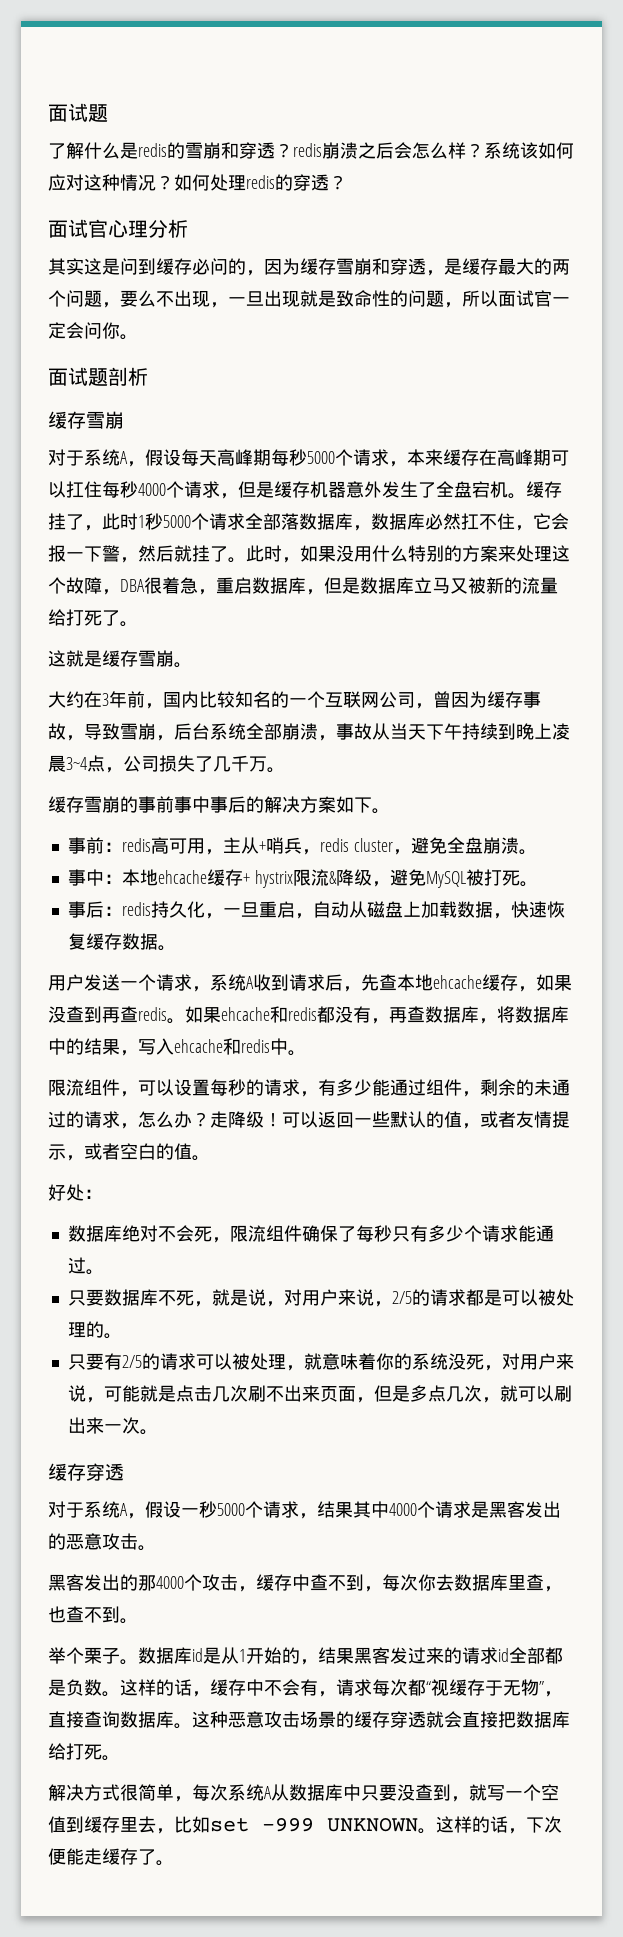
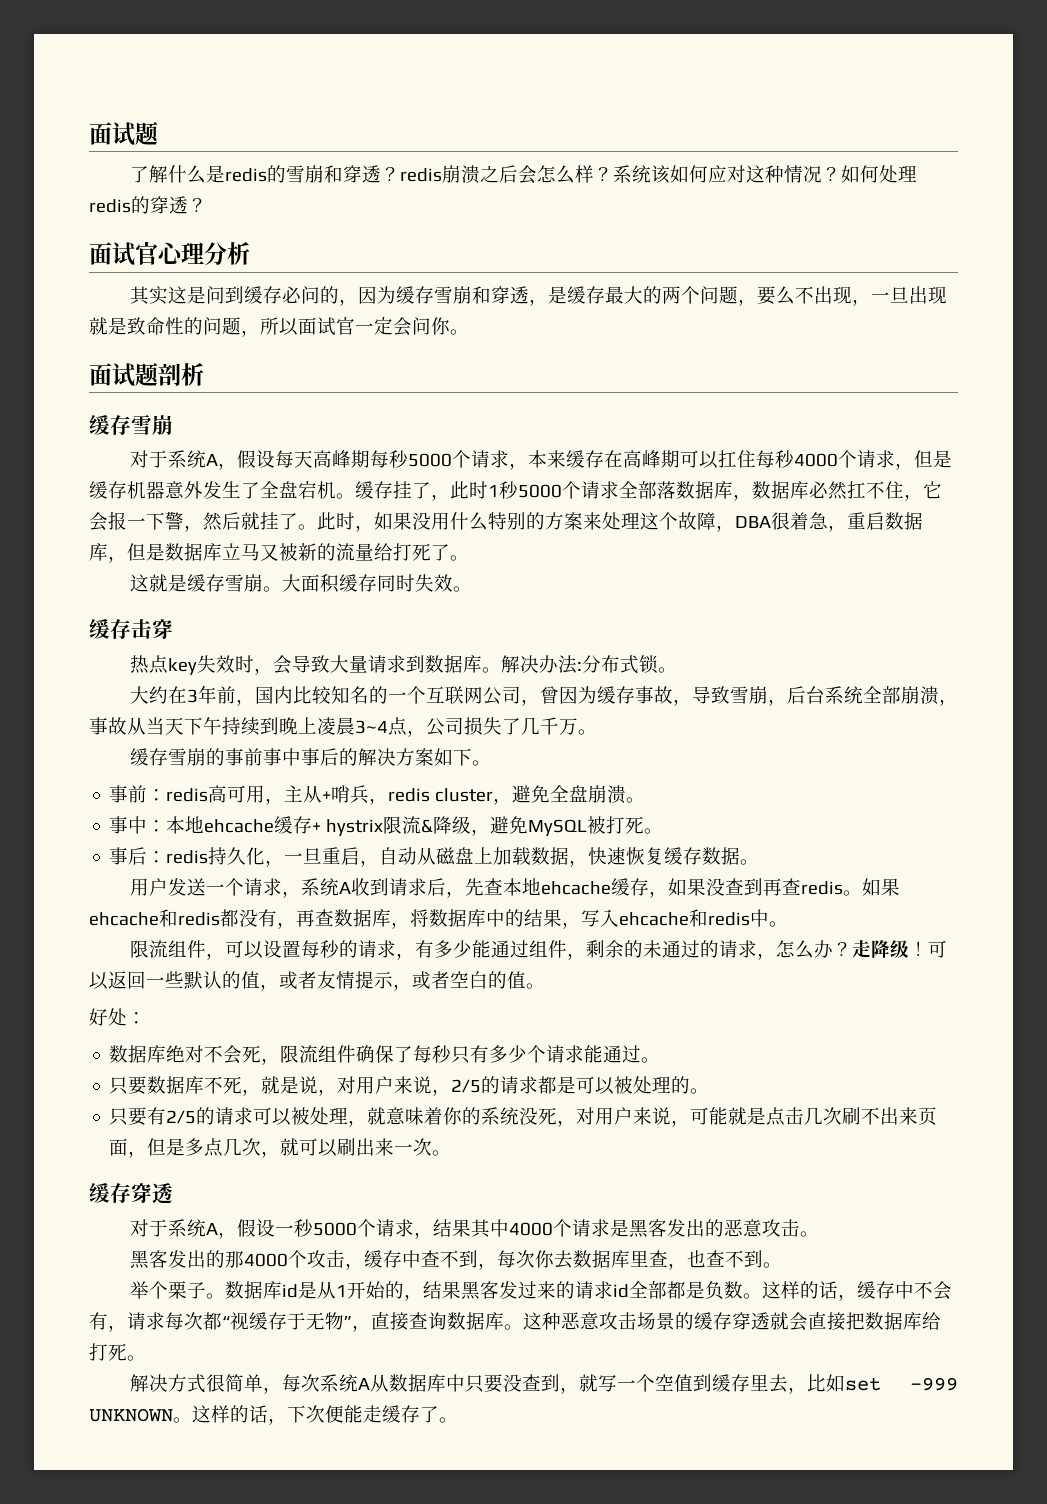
(192, 665) none -> [281,574,472,593] [89,619,173,639] [129,655,677,675] 大面积缓存同时失效。 // 缓存击穿 // 热点key失效时，会导致大量请求到数据库。解决办法:分布式锁。

